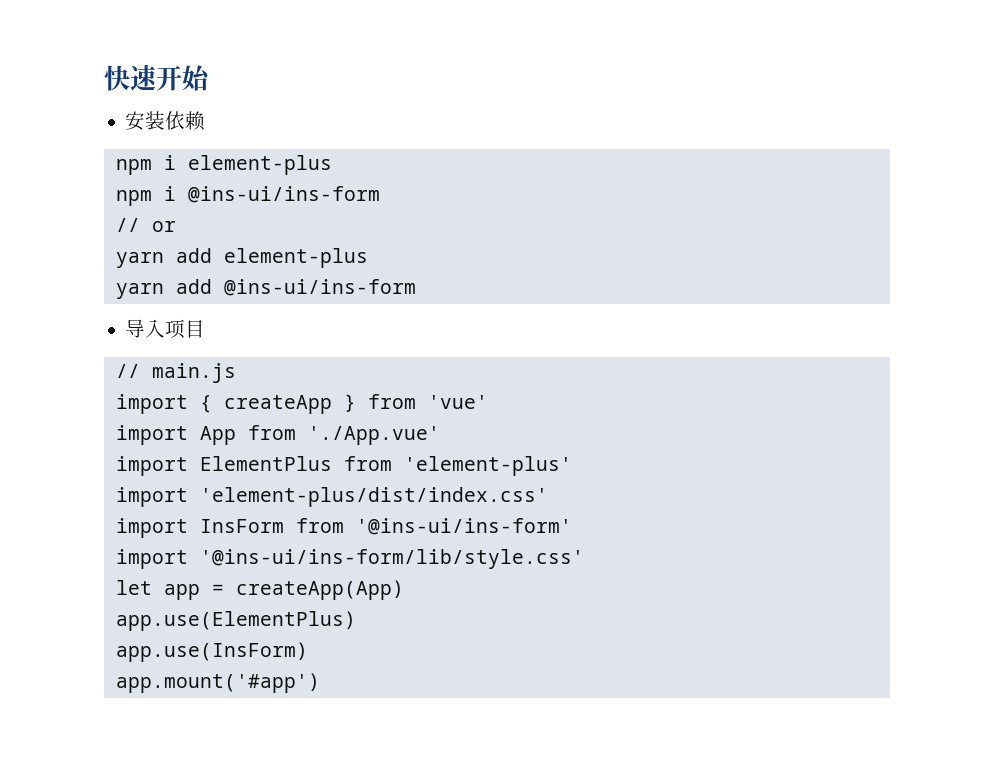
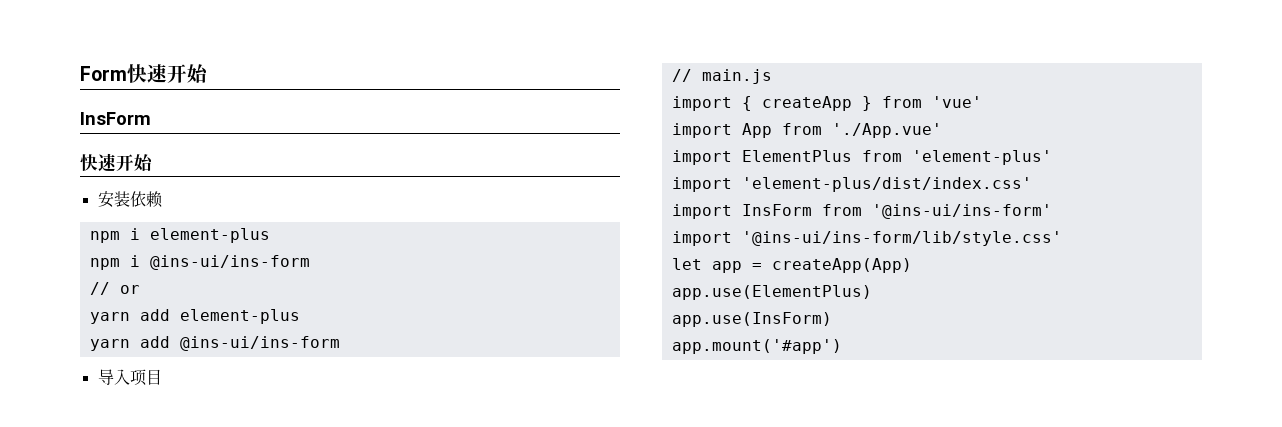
(104, 78) none -> [80,64,208,83] [80,112,151,125] Form快速开始 // InsForm //

